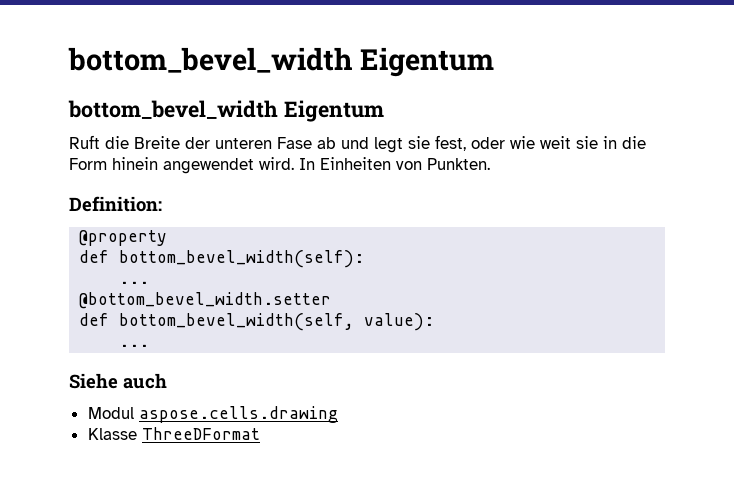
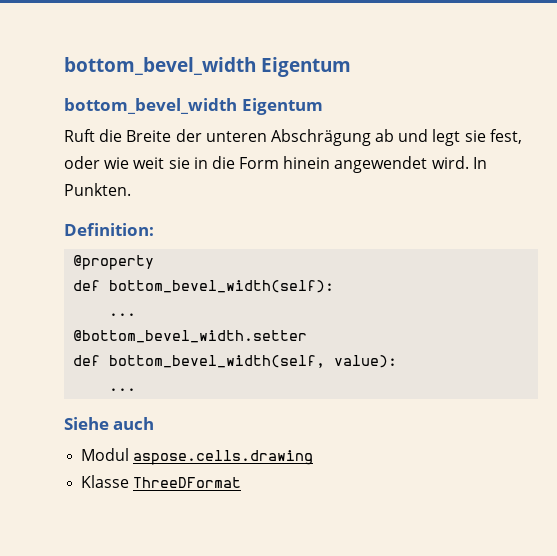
[277,137,312,149] Fase -> [270,129,371,146] Abschrägung
[320,157,422,170] Einheiten von -> (487, 163) none

